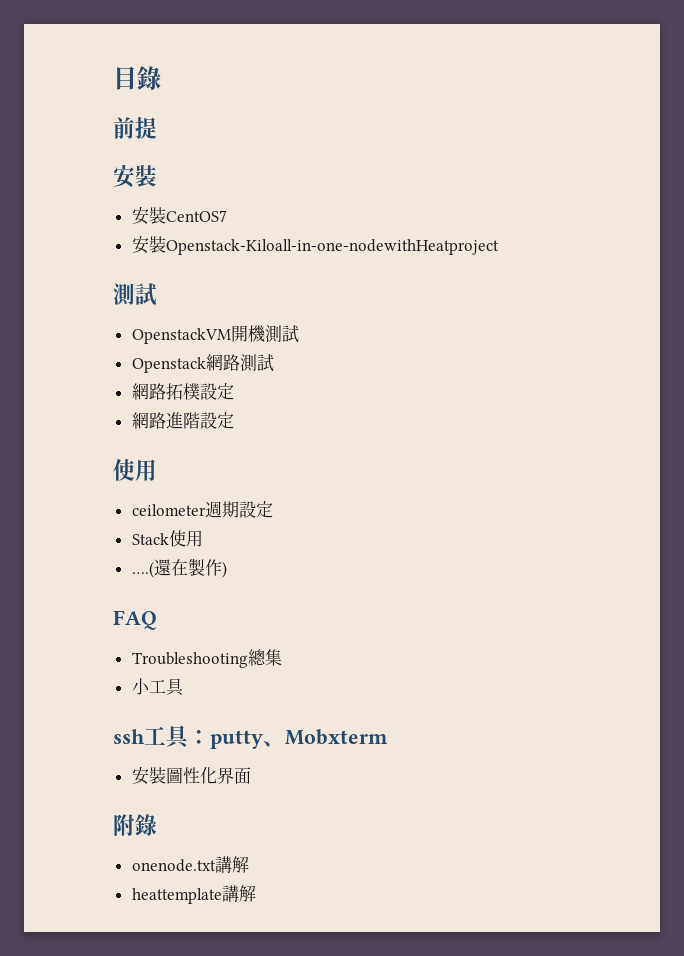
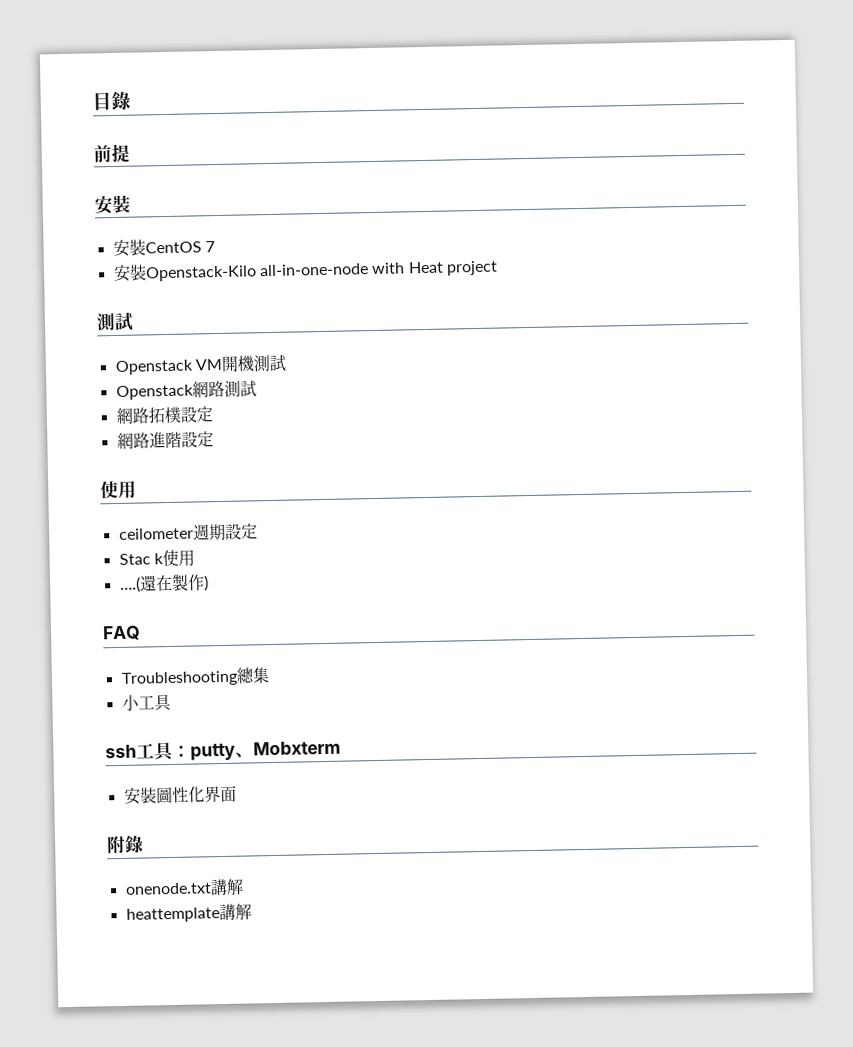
[165,210,227,222] [131,236,499,255] [113,283,157,306] [131,328,231,344] CentOS7 // 安裝Openstack-Kiloall-in-one-nodewithHeatproject // 測試 // OpenstackVM -> [144,241,215,254] [112,260,498,283] [96,312,134,332] [114,358,222,376] CentOS 7 // 安裝Openstack-Kilo all-in-one-node with Heat project // 測試 // Openstack VM
[131,533,169,545] Stack -> [118,553,164,565] Stac k

